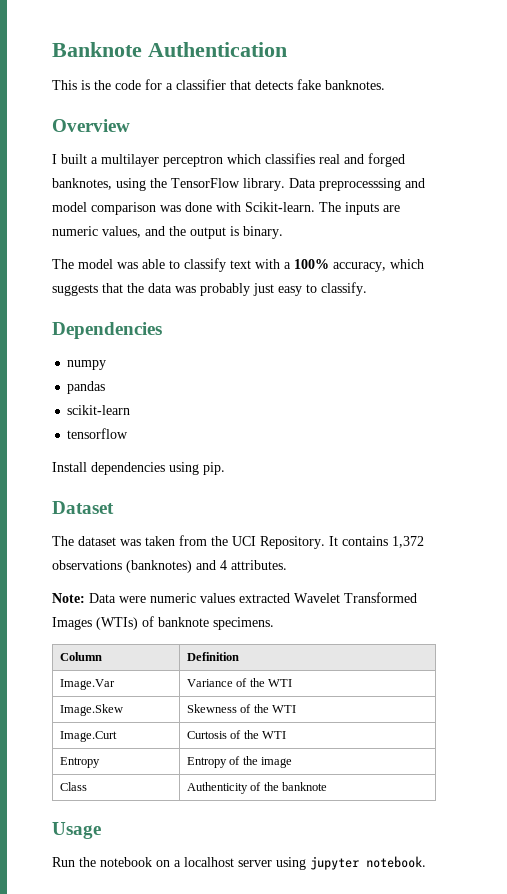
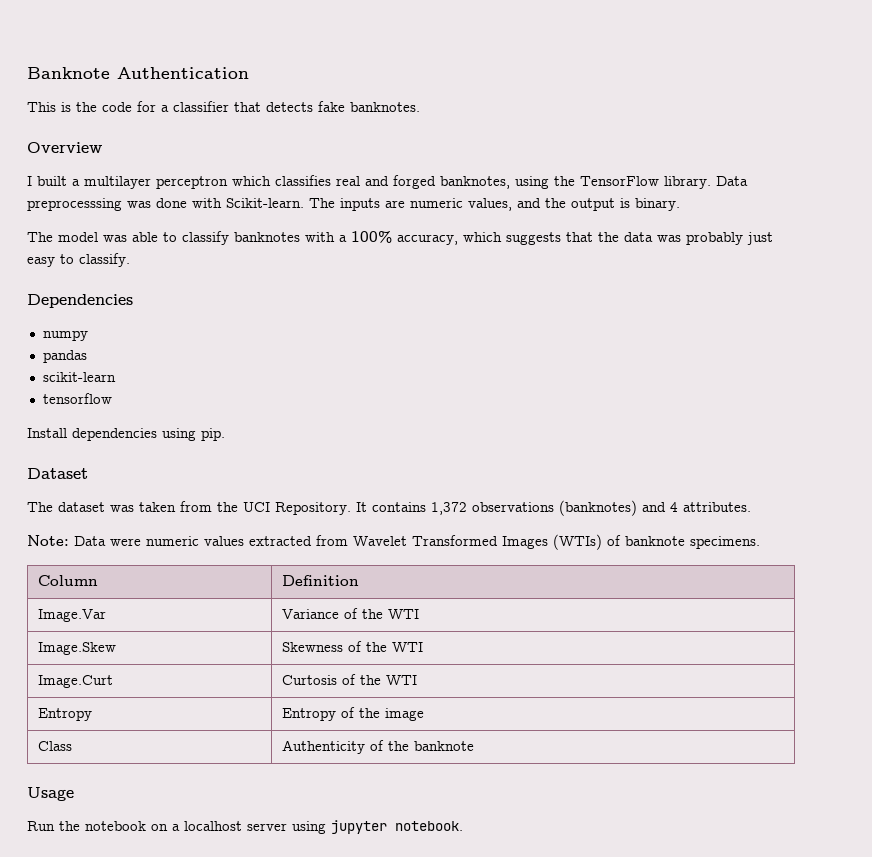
[405,178,425,188] [52,202,156,215] and model comparison -> (122, 204) none
[230,260,251,269] text -> [234,232,300,242] banknotes
(290, 598) none -> [316,535,348,546] from

